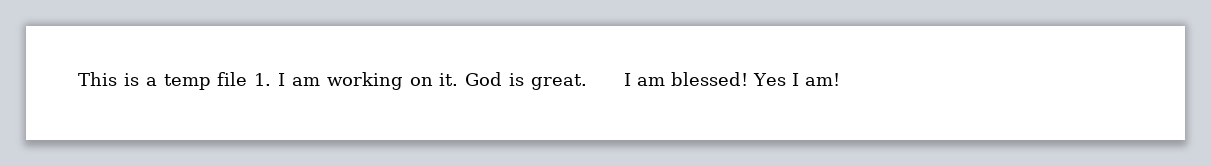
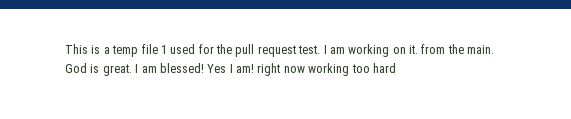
[254,73,272,86] 1. -> [160,44,321,57] 1 used for the pull request test.
(459, 79) none -> [421,44,495,54] from the main.
(840, 79) none -> [257,63,396,76] right now working too hard

